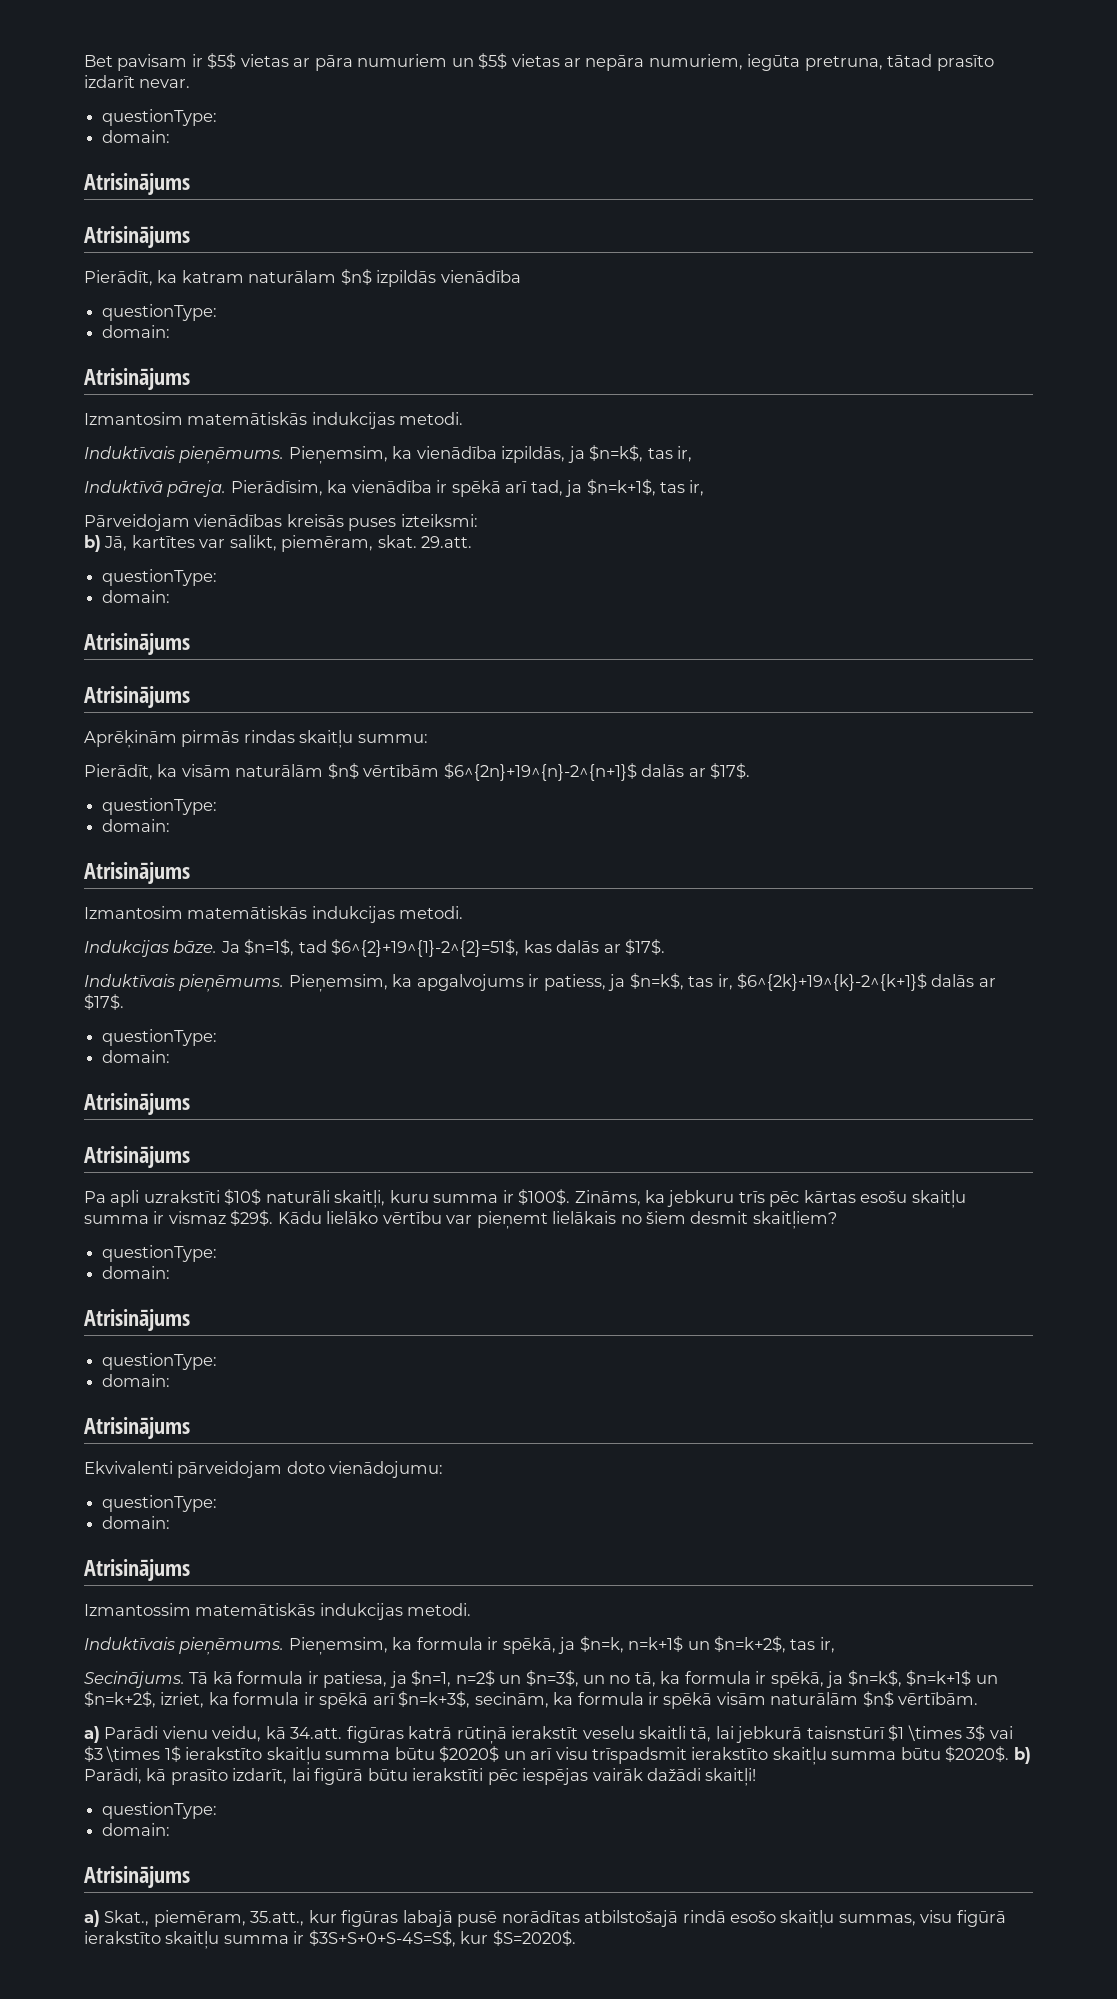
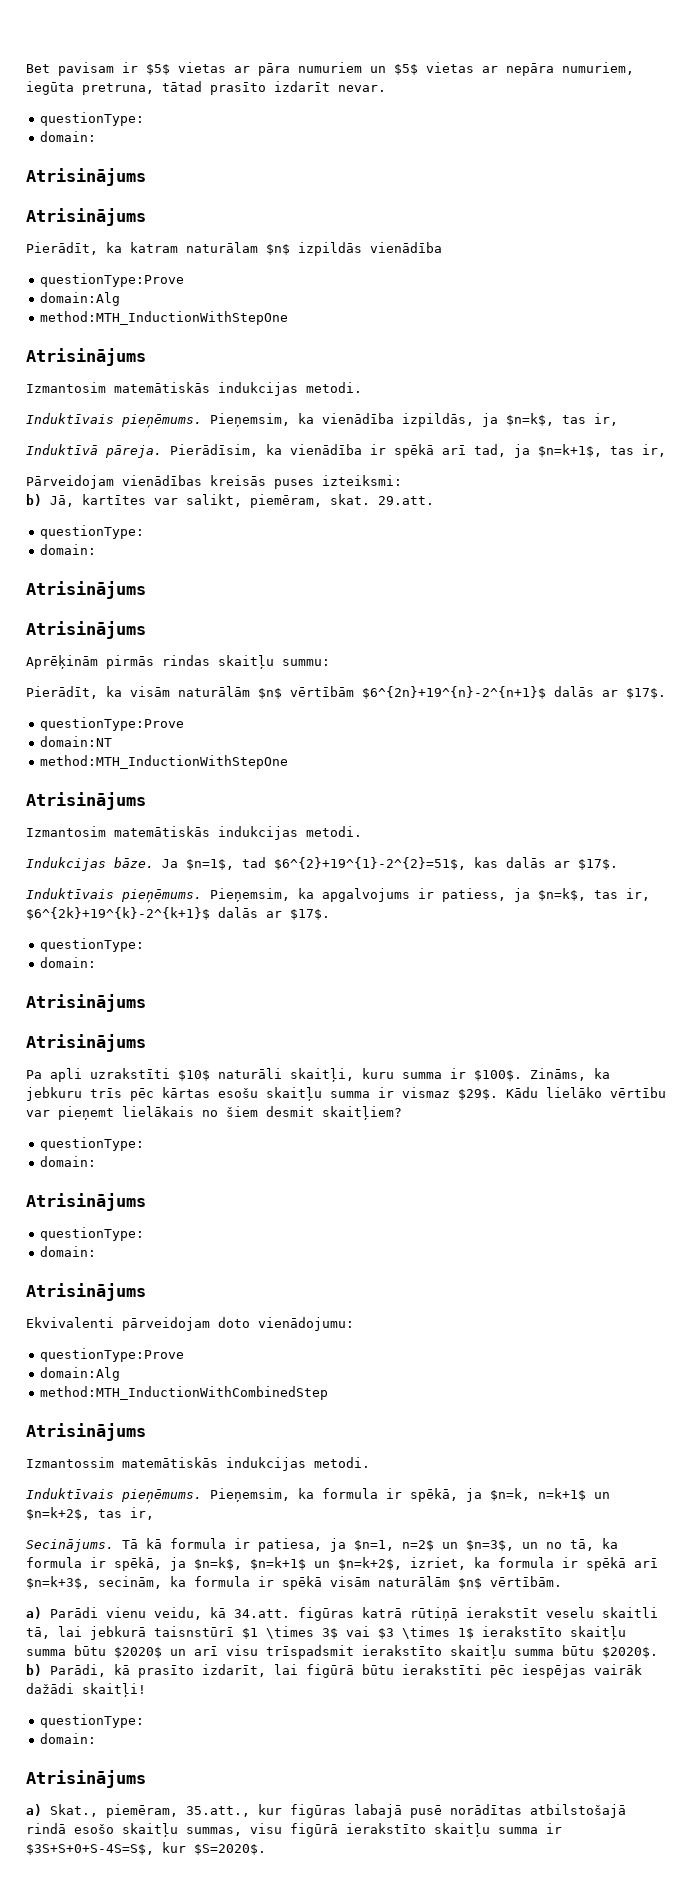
[102,304,218,321] [102,325,171,338] questionType: // domain: -> [40,273,185,287] [40,292,121,306] [40,311,289,325] questionType:Prove // domain:Alg // method:MTH_InductionWithStepOne
[102,798,218,815] [102,819,171,832] questionType: // domain: -> [40,717,185,731] [40,736,113,747] [40,755,289,769] questionType:Prove // domain:NT // method:MTH_InductionWithStepOne
[102,1495,218,1512] [102,1516,171,1529] questionType: // domain: -> [40,1348,185,1362] [40,1367,121,1381] [40,1386,329,1400] questionType:Prove // domain:Alg // method:MTH_InductionWithCombinedStep

